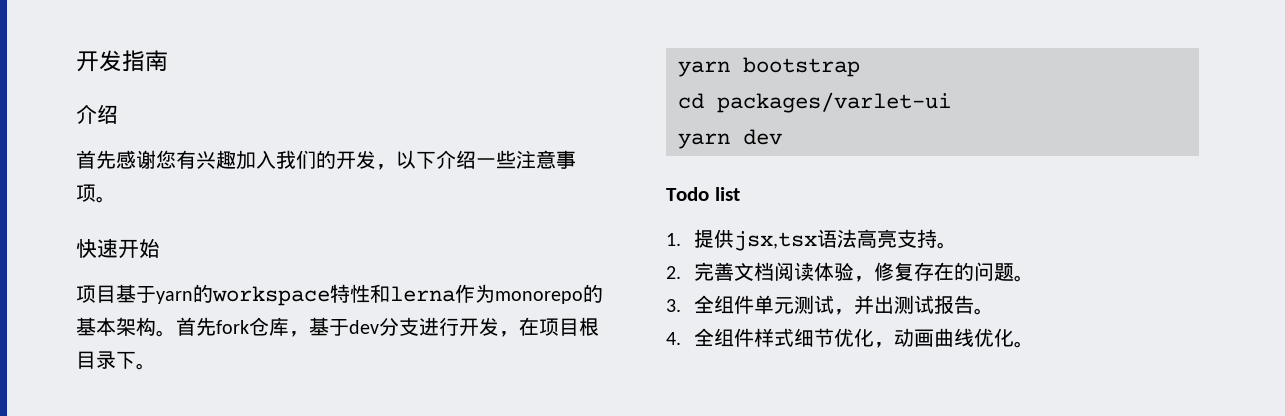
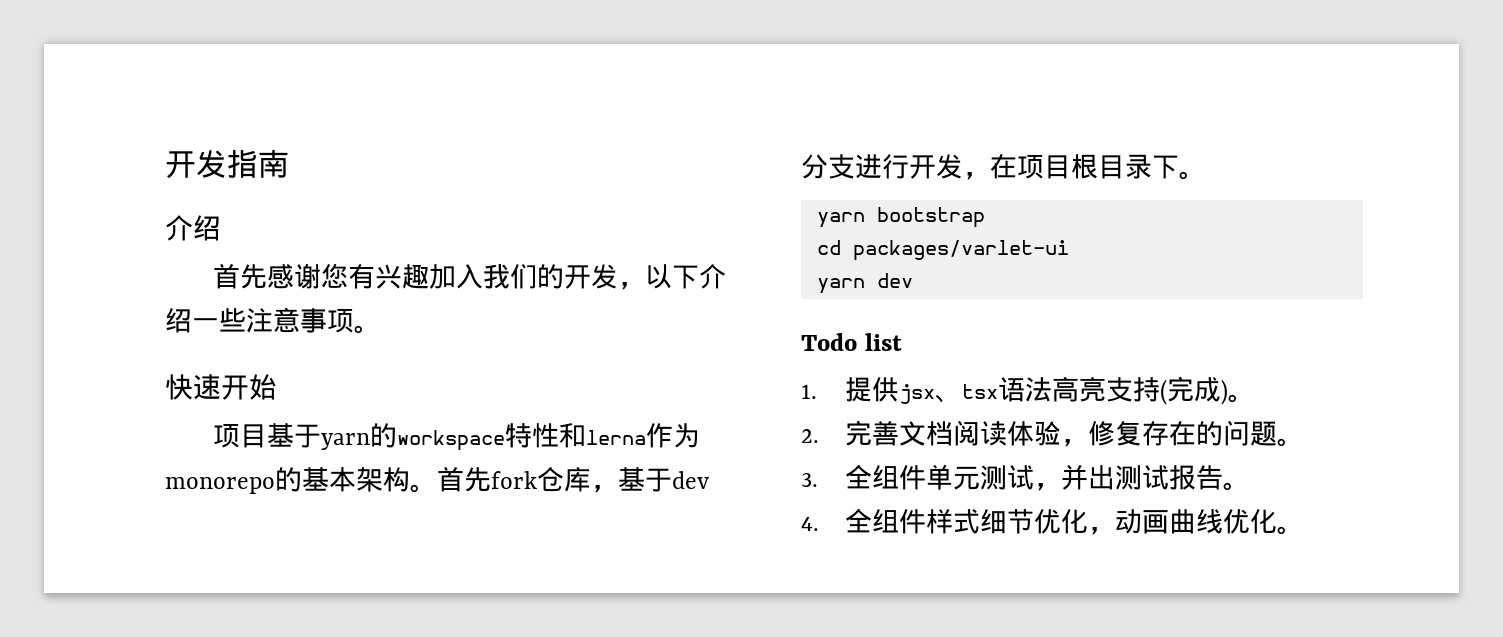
[734,231,818,251] jsx,tsx -> [898,384,998,404] jsx、tsx
(938, 238) none -> [1159,376,1228,405] (完成)

